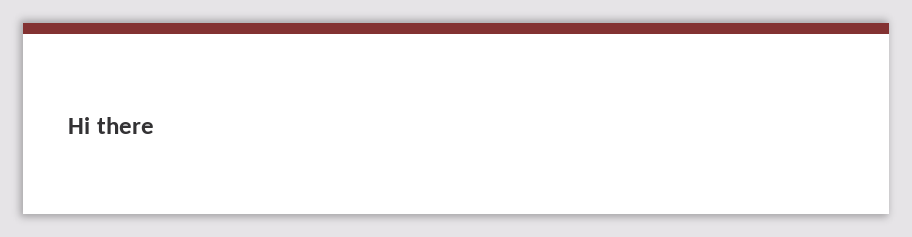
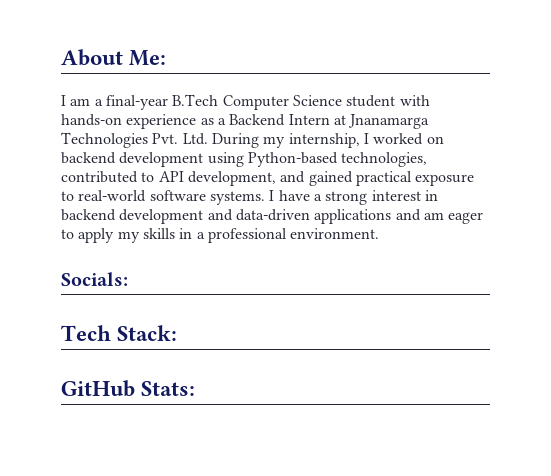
[68,117,154,134] Hi there -> [61,49,167,66] [61,94,430,110] [61,114,430,129] [61,132,444,148] [61,152,428,167] [61,171,475,186] [61,190,438,205] [61,209,484,224] [61,228,380,243] [61,272,128,286] [61,325,178,341] [61,380,196,397] About Me: // I am a final-year B.Tech Computer Science student with hands-on experience as a Backend Intern at Jnanamarga Technologies Pvt. Ltd. During my internship, I worked on backend development using Python-based technologies, contributed to API development, and gained practical exposure to real-world software systems. I have a strong interest in backend development and data-driven applications and am eager to apply my skills in a professional environment. // Socials: // Tech Stack: // GitHub Stats:

